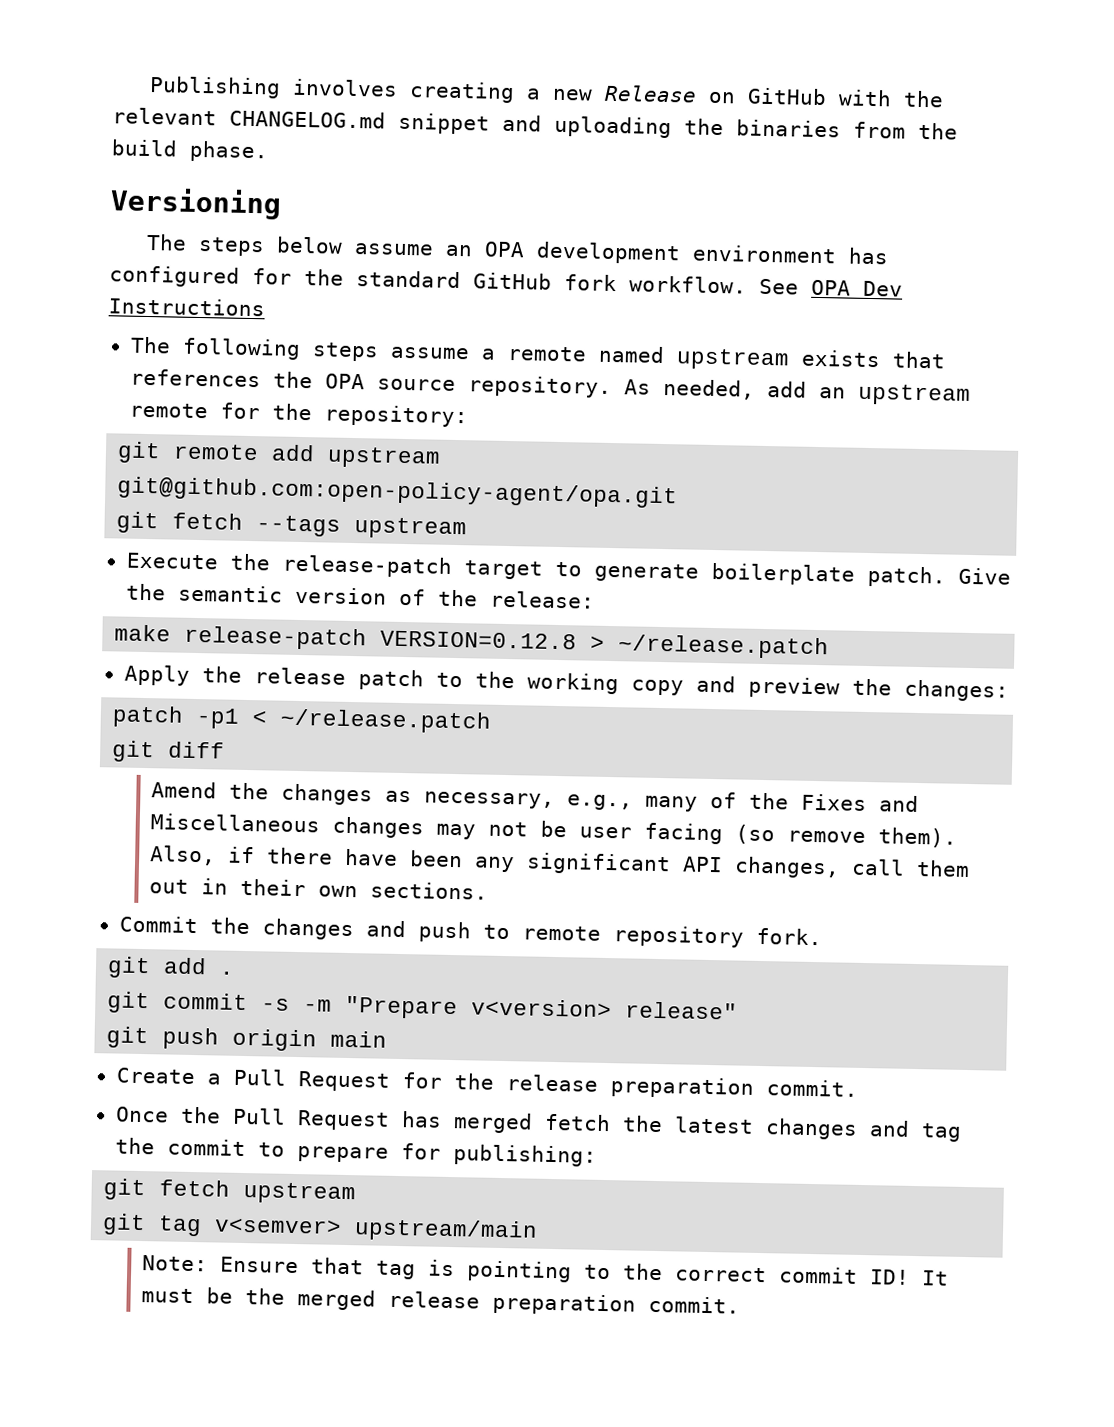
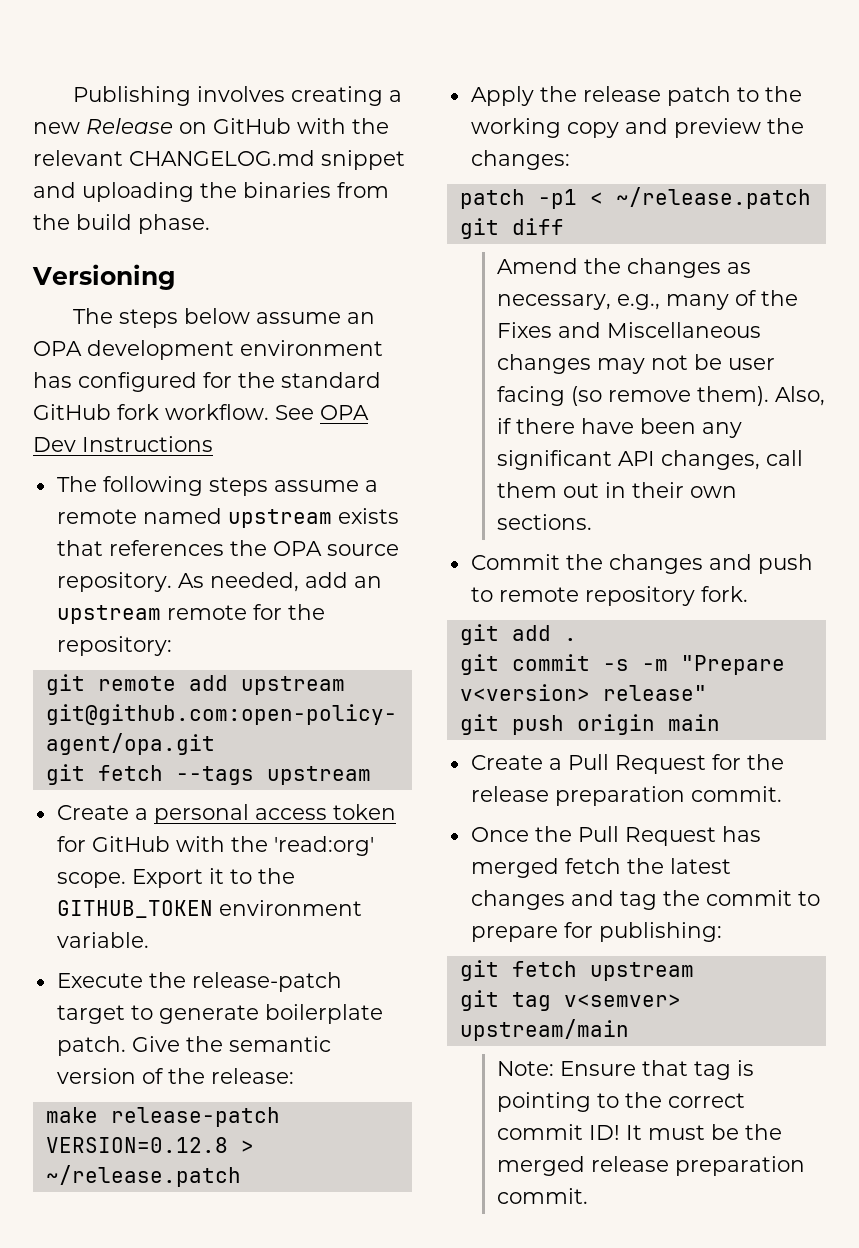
(468, 528) none -> [56,804,396,824] [56,836,374,856] [56,868,295,888] [56,900,362,918] [56,932,149,948] // Create a personal access token for GitHub with the 'read:org' scope. Export it to the GITHUB_TOKEN environment variable.

